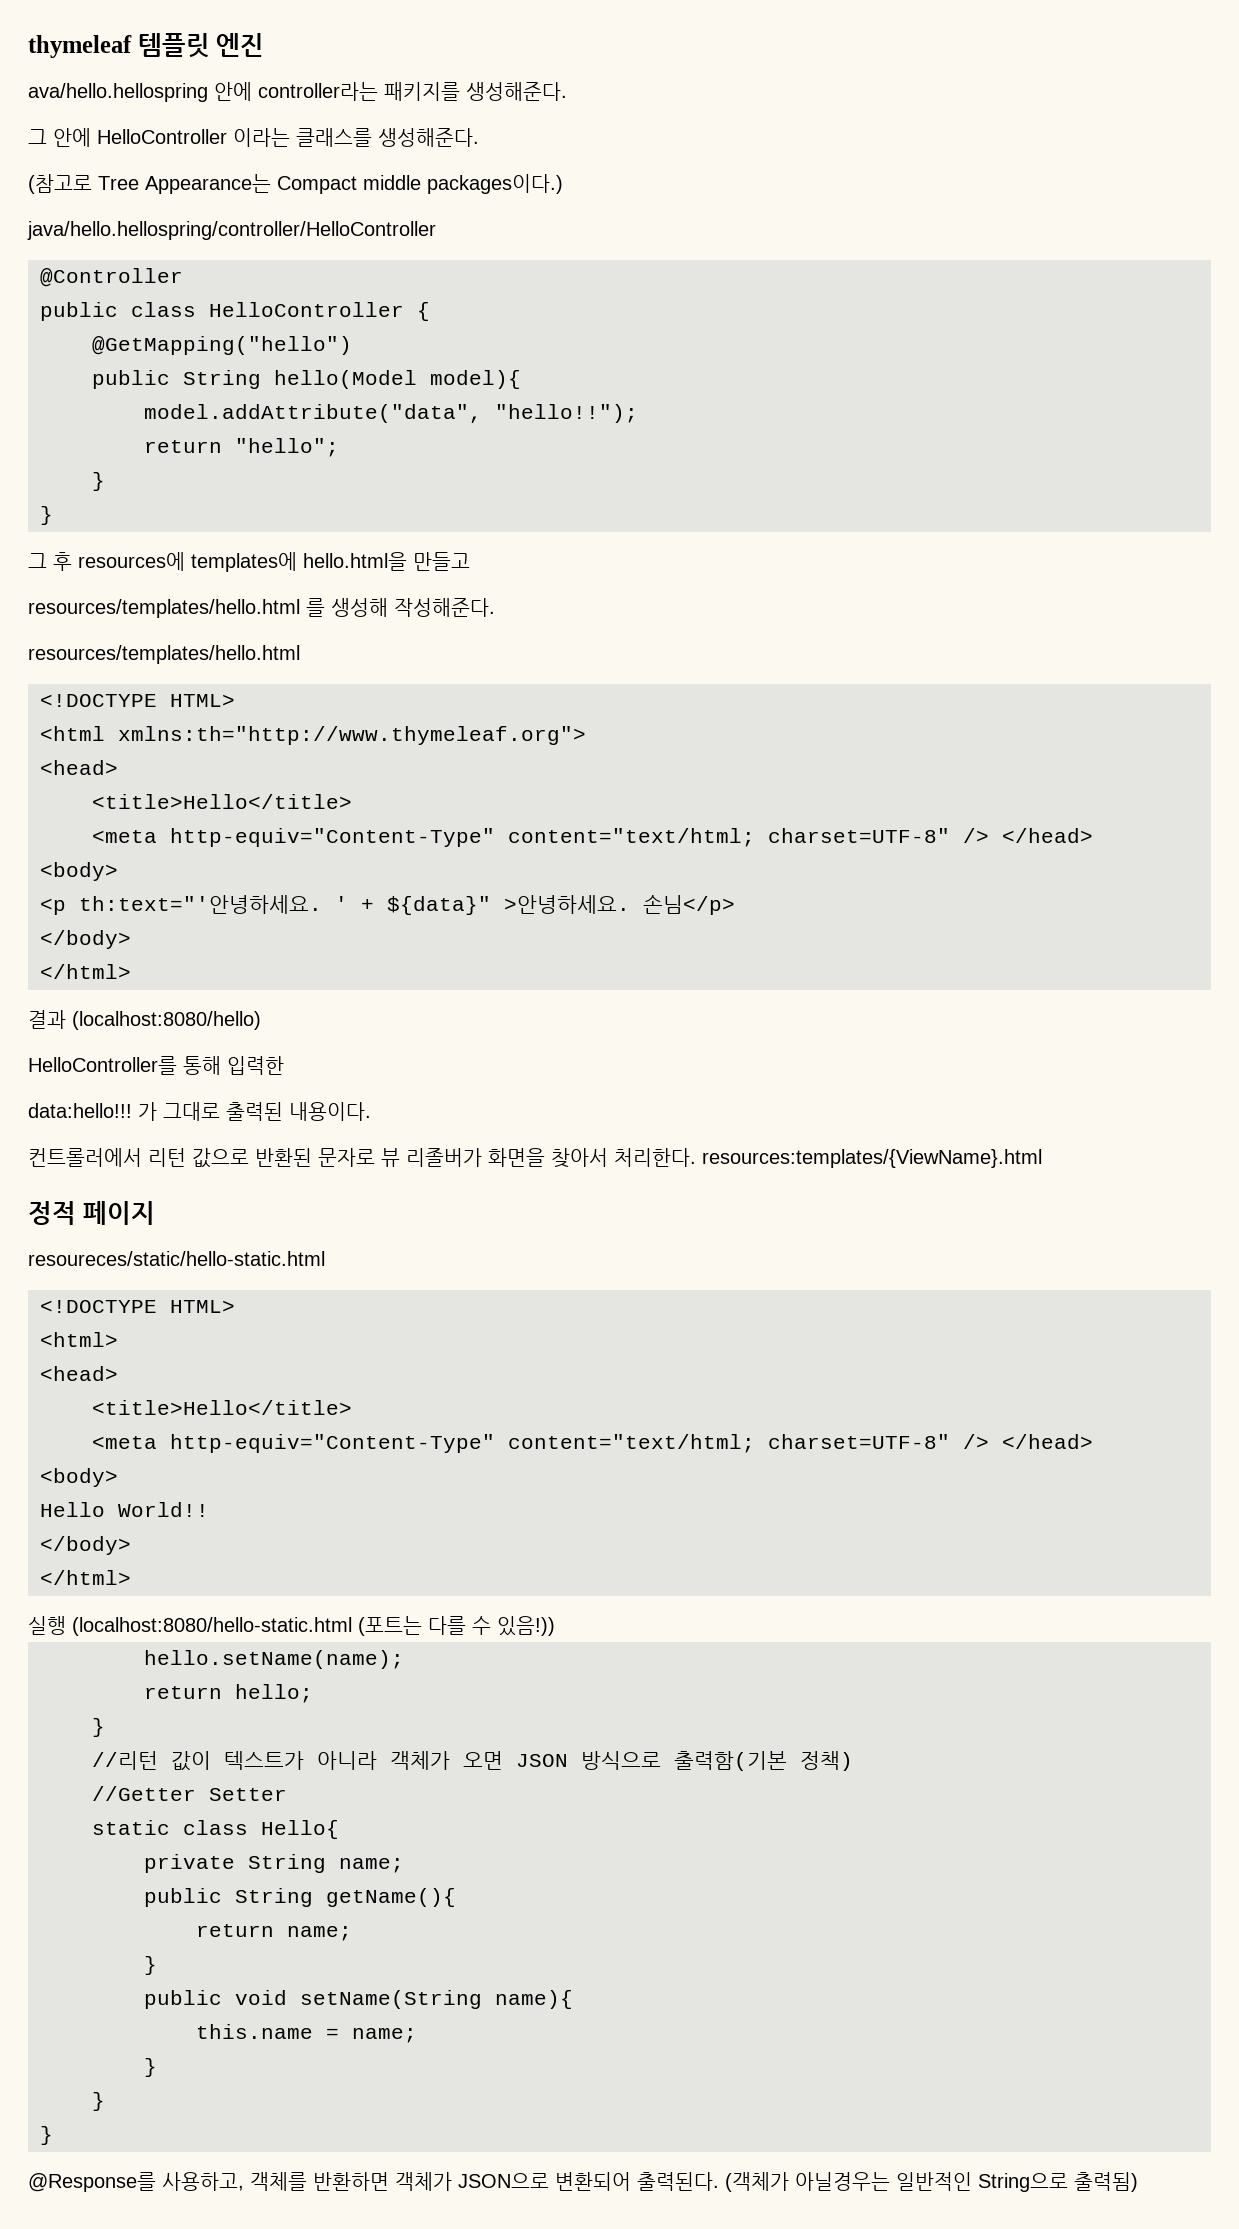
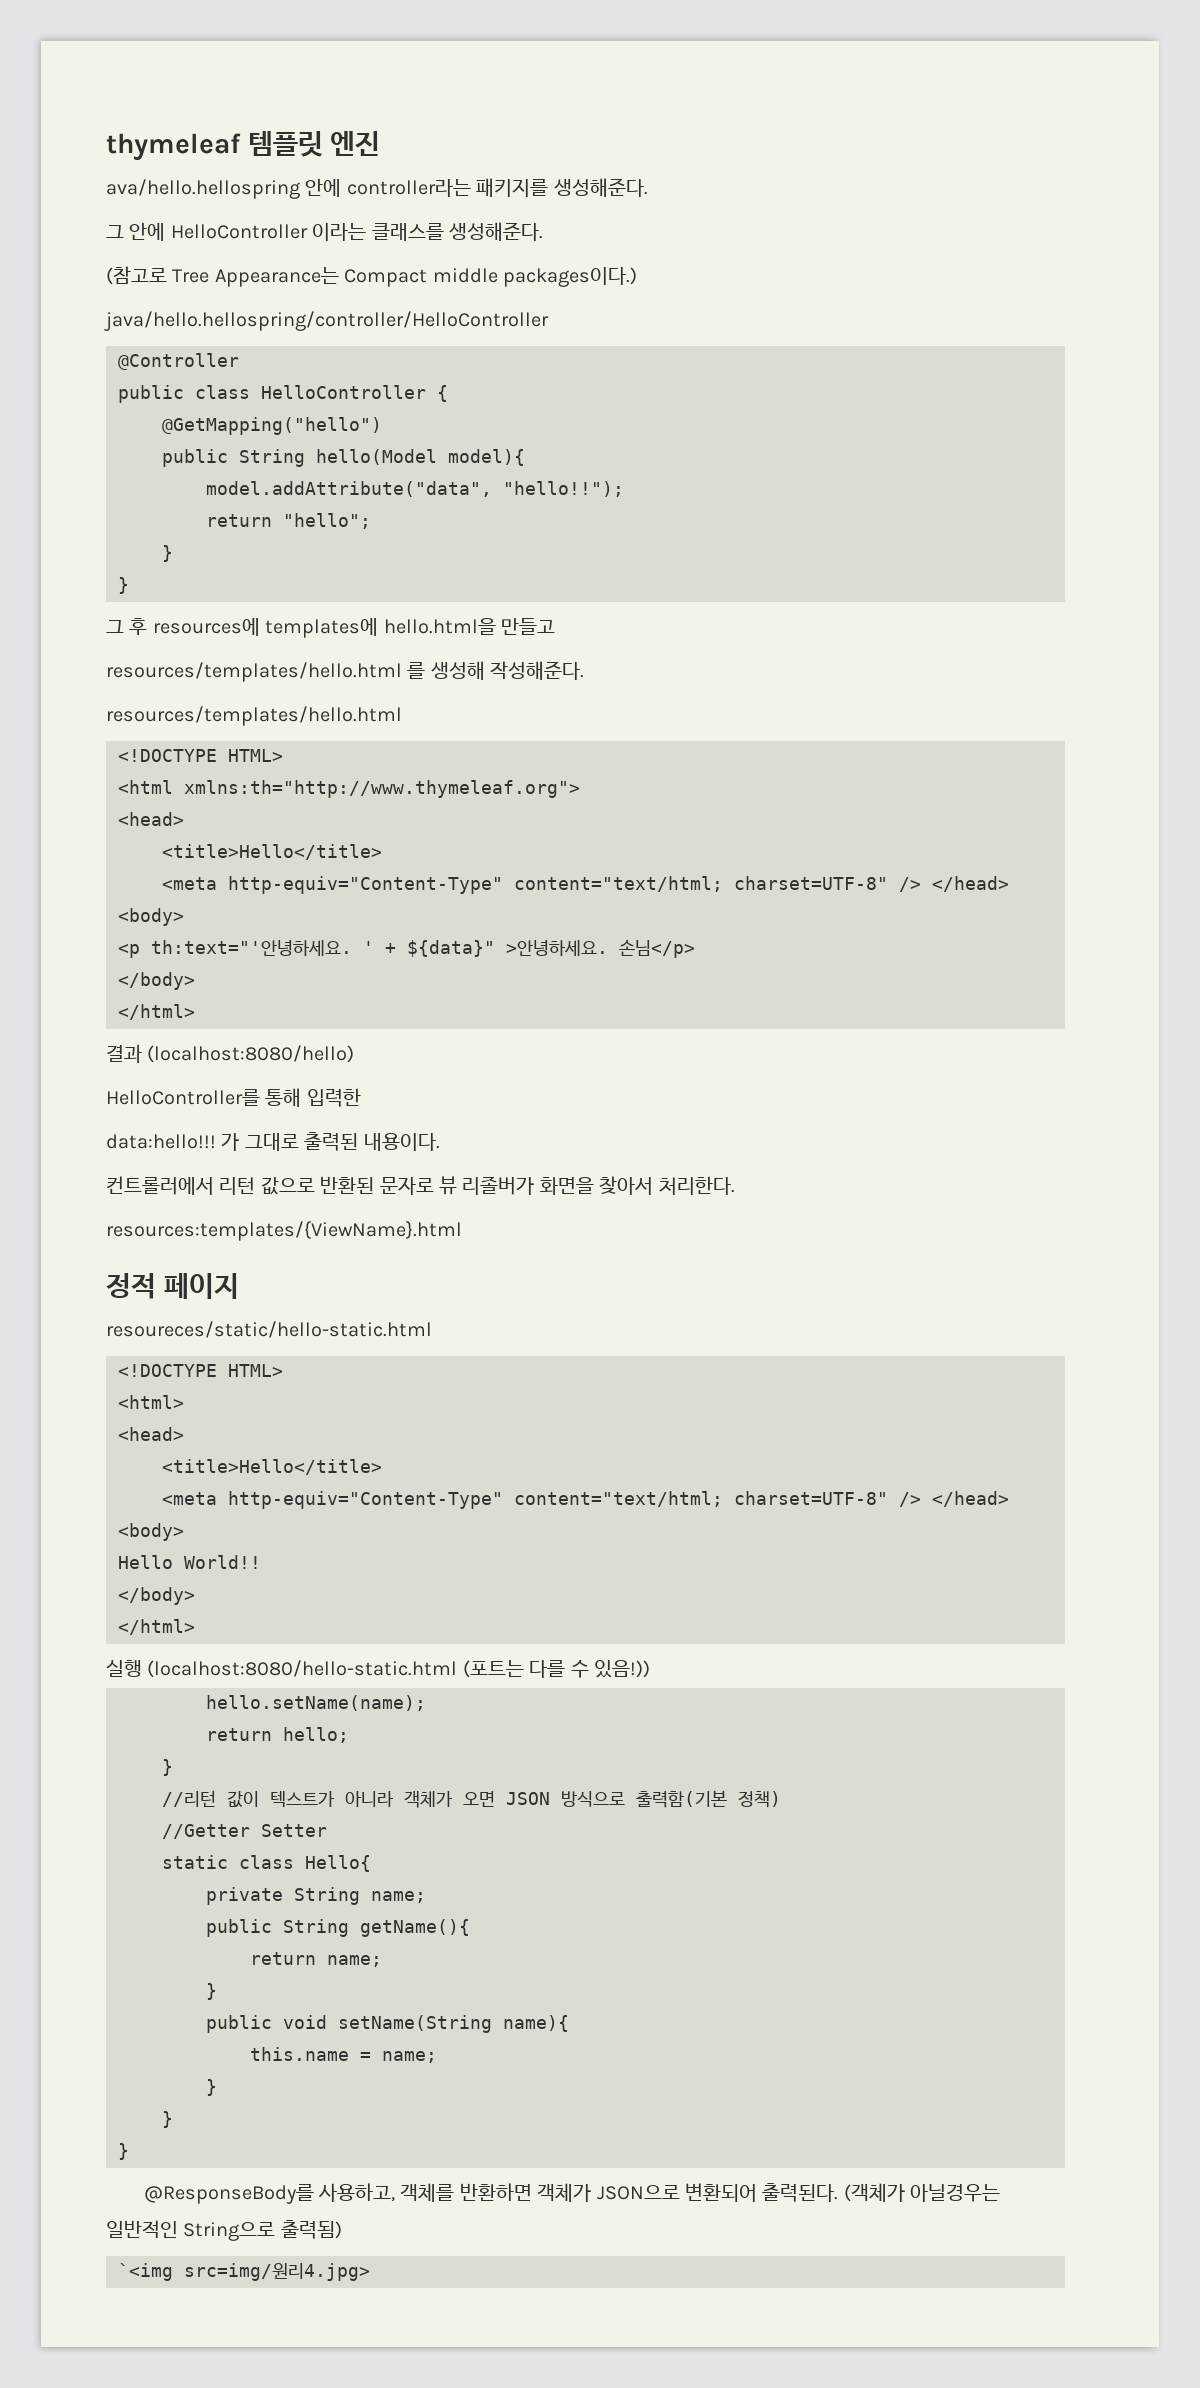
(696, 1157) none -> (735, 1185) //
[28,2172,156,2192] @Response를 -> [143,2184,314,2204] @ResponseBody를
(1138, 2182) none -> [118,2263,370,2281] // `<img src=img/원리4.jpg>

